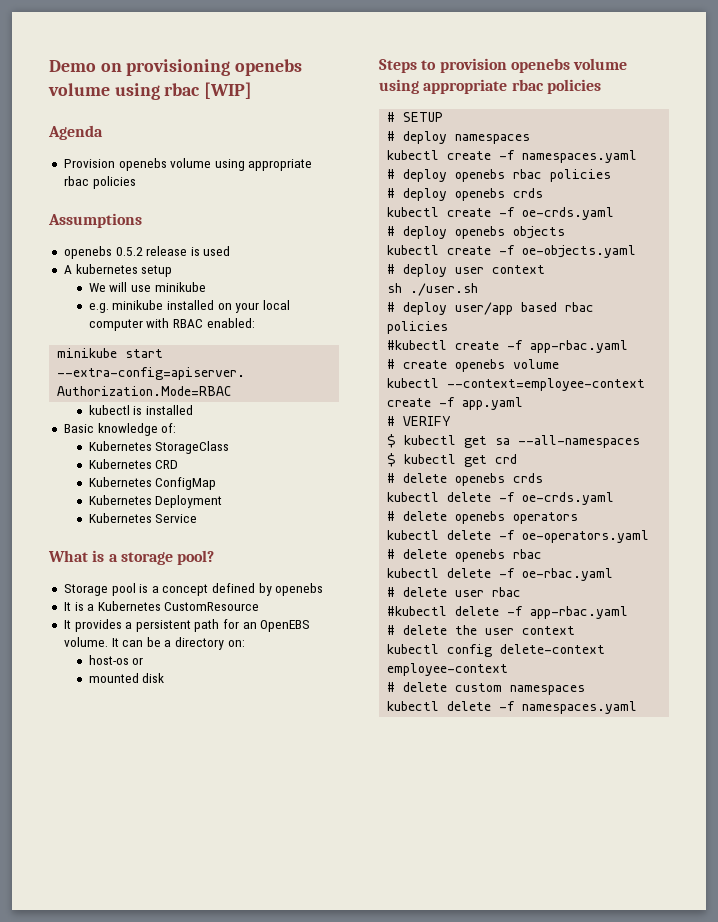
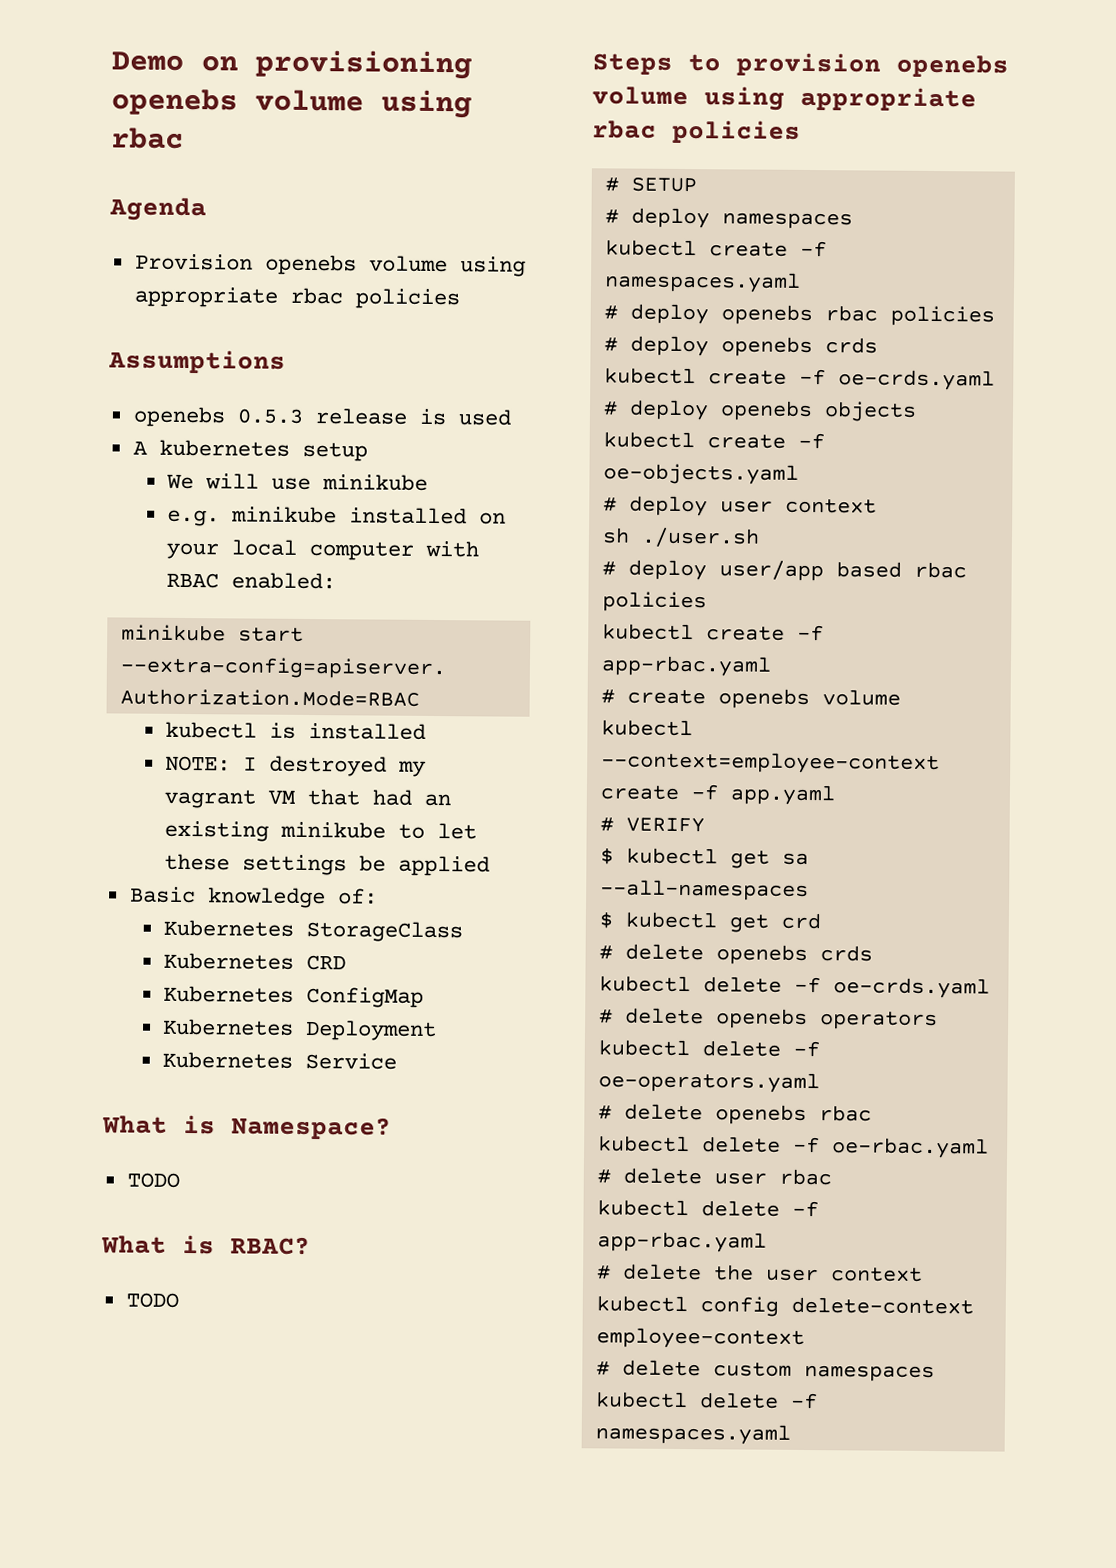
[204,82,253,99] [WIP] -> (184, 138) none
[115,247,143,256] 0.5.2 -> [236,408,304,424] 0.5.3
(194, 410) none -> [165,755,427,777] [164,788,452,809] [164,820,478,842] [164,853,491,877] // NOTE: I destroyed my vagrant VM that had an existing minikube to let these settings be applied
[108,550,215,565] [63,583,324,596] [63,601,260,611] [63,619,311,632] [63,637,245,650] [88,655,144,665] [88,673,165,683] a storage pool? // Storage pool is a concept defined by openebs // It is a Kubernetes CustomResource // It provides a persistent path for an OpenEBS volume. It can be a directory on: // host-os or // mounted disk -> [231,1116,392,1140] [126,1172,180,1188] [101,1234,311,1256] [125,1292,179,1308] Namespace? // TODO // What is RBAC? // TODO
[387,340,448,350] #kubectl -> [601,623,694,641] kubectl
[387,606,448,616] #kubectl -> [596,1199,689,1217] kubectl

